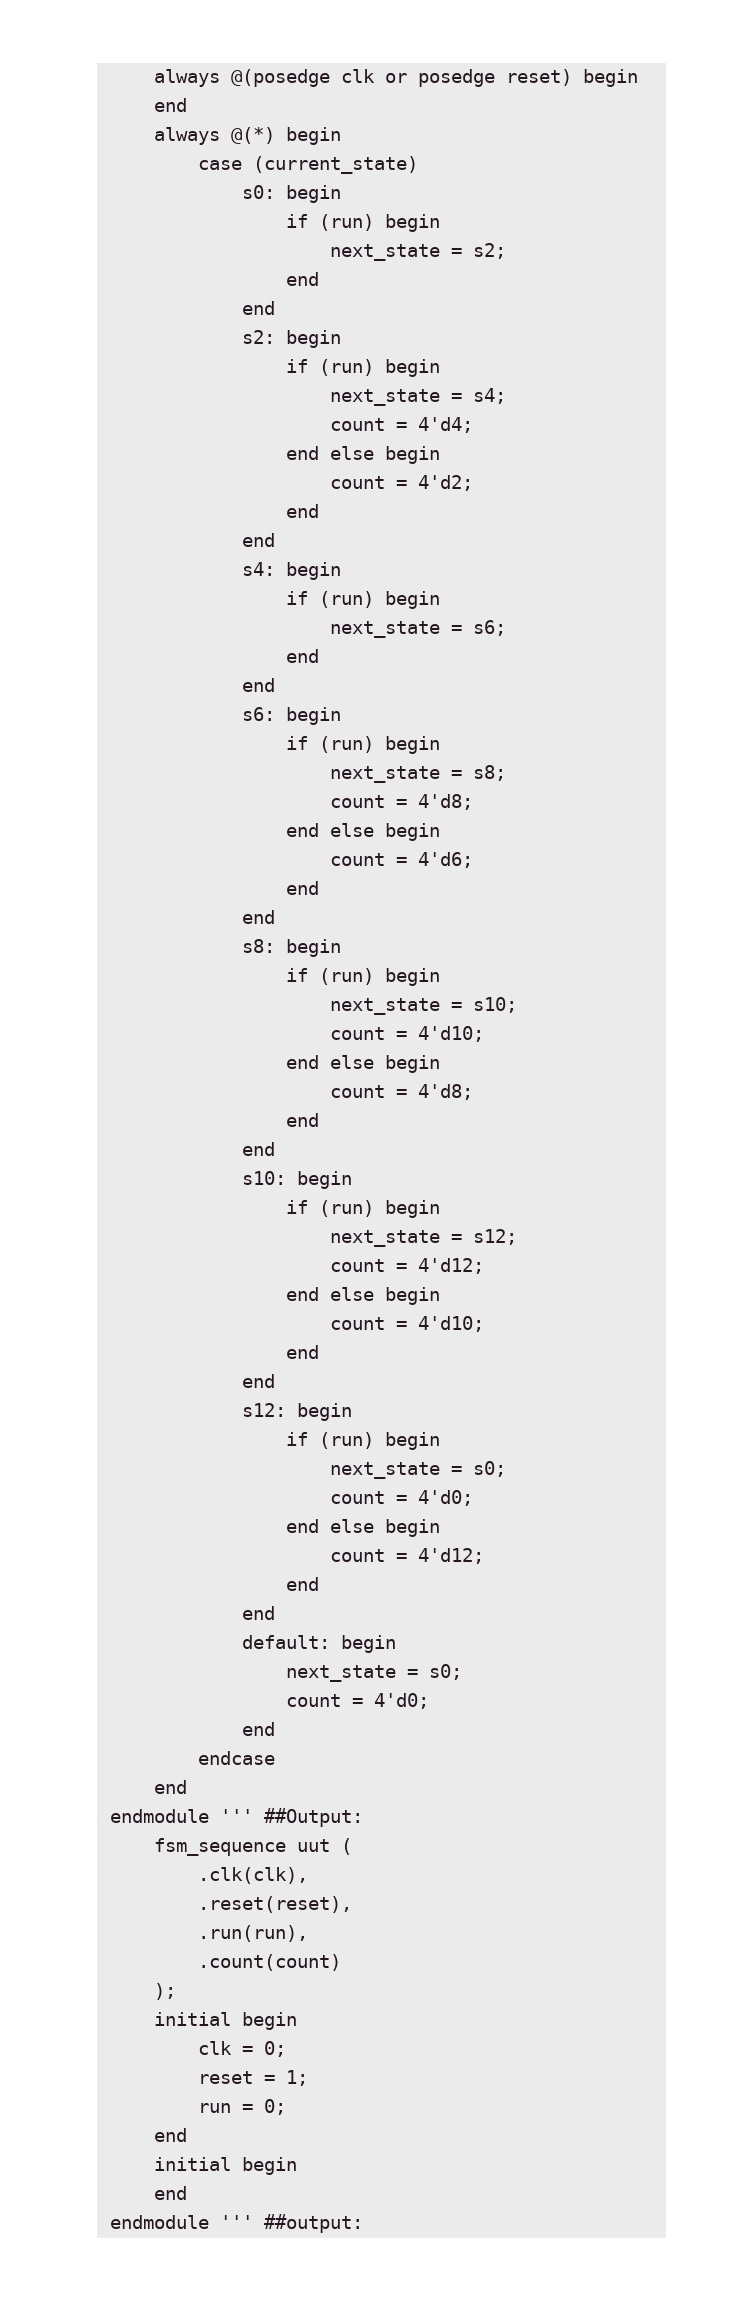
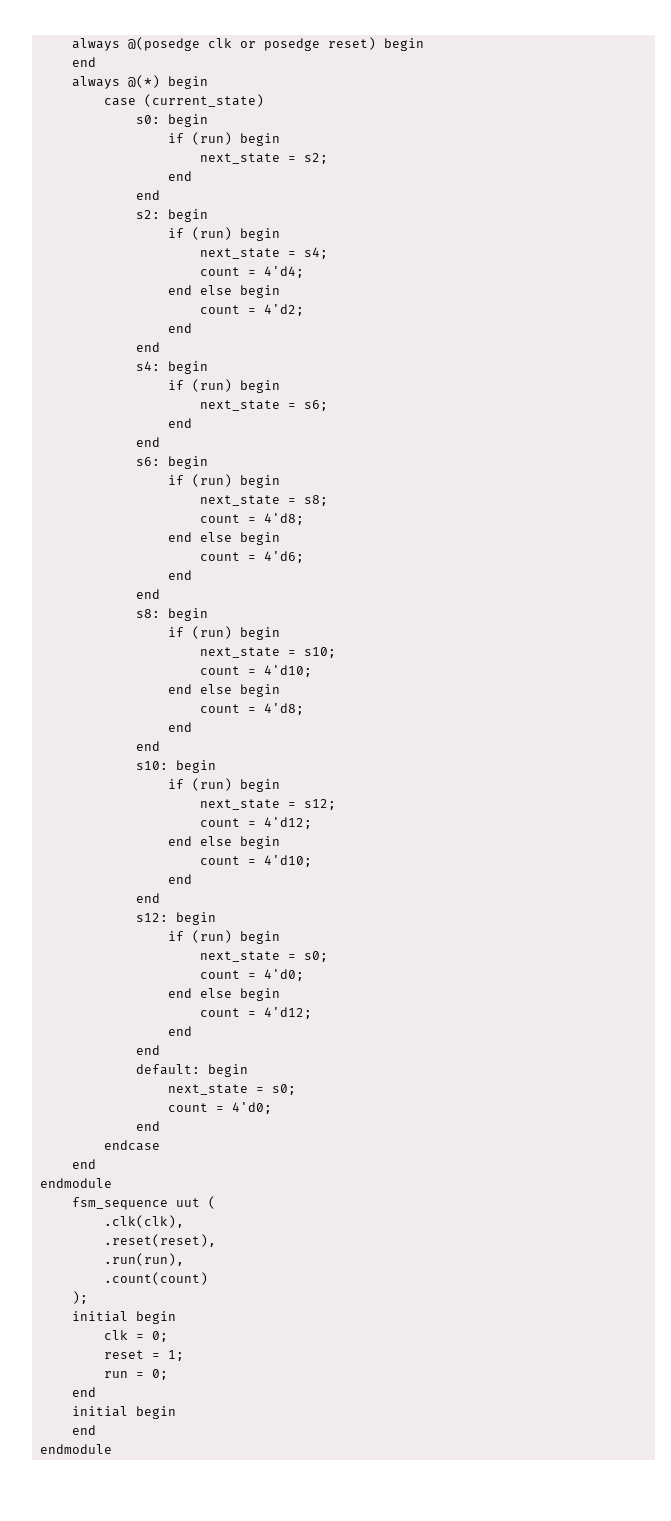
[219,1808,363,1827] ''' ##Output: -> (112, 1183) none
[219,2214,363,2233] ''' ##output: -> (112, 1449) none

